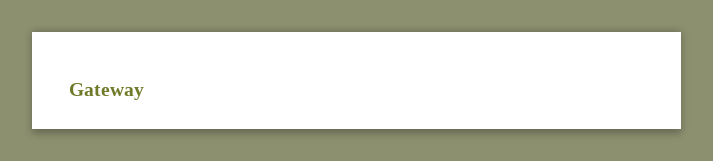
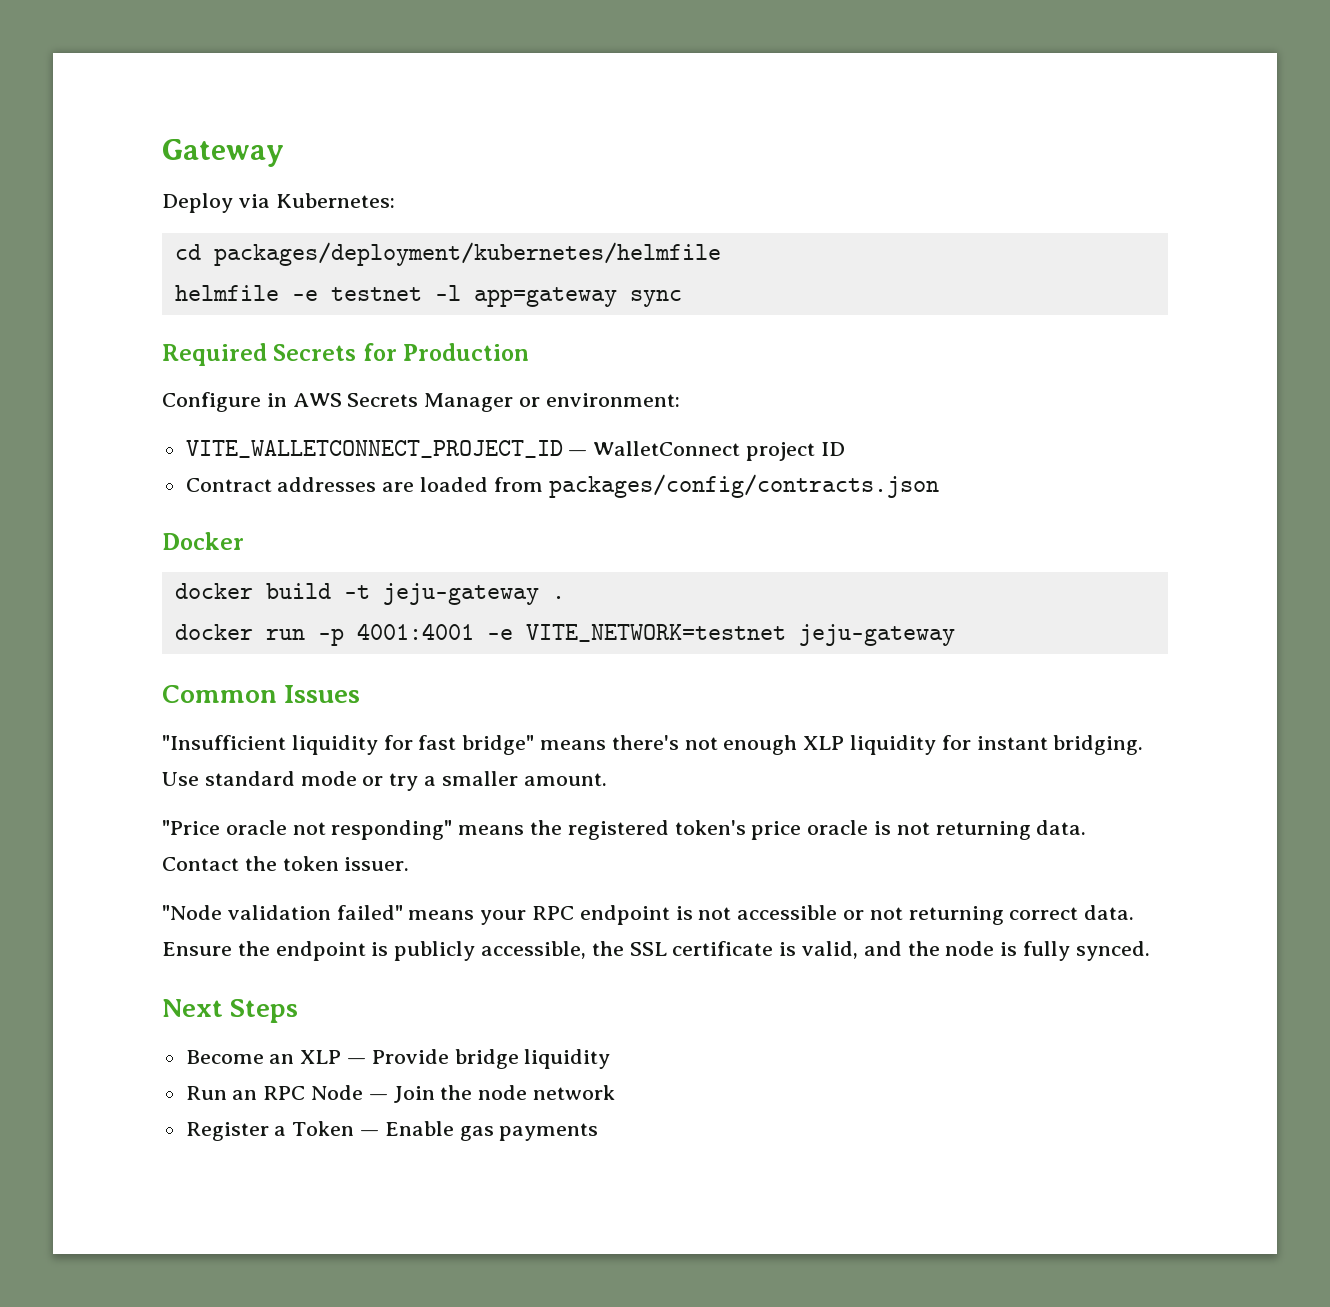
(144, 91) none -> [162,193,395,213] [174,242,721,266] [174,285,682,307] [162,343,530,366] [162,392,680,412] [185,440,845,461] [185,474,939,498] [162,532,244,550] [174,583,565,605] [174,623,955,646] [162,685,361,703] [162,735,1144,755] [162,771,607,791] [162,820,1087,840] [162,856,410,871] [162,905,1135,925] [162,941,1150,961] [162,999,299,1023] [185,1049,611,1069] [185,1085,616,1103] [185,1121,599,1141] // Deploy via Kubernetes: // cd packages/deployment/kubernetes/helmfile // helmfile -e testnet -l app=gateway sync // Required Secrets for Production // Configure in AWS Secrets Manager or environment: // VITE_WALLETCONNECT_PROJECT_ID — WalletConnect project ID // Contract addresses are loaded from packages/config/contracts.json // Docker // docker build -t jeju-gateway . // docker run -p 4001:4001 -e VITE_NETWORK=testnet jeju-gateway // Common Issues // "Insufficient liquidity for fast bridge" means there's not enough XLP liquidity for instant bridging. Use standard mode or try a smaller amount. // "Price oracle not responding" means the registered token's price oracle is not returning data. Contact the token issuer. // "Node validation failed" means your RPC endpoint is not accessible or not returning correct data. Ensure the endpoint is publicly accessible, the SSL certificate is valid, and the node is fully synced. // Next Steps // Become an XLP — Provide bridge liquidity // Run an RPC Node — Join the node network // Register a Token — Enable gas payments

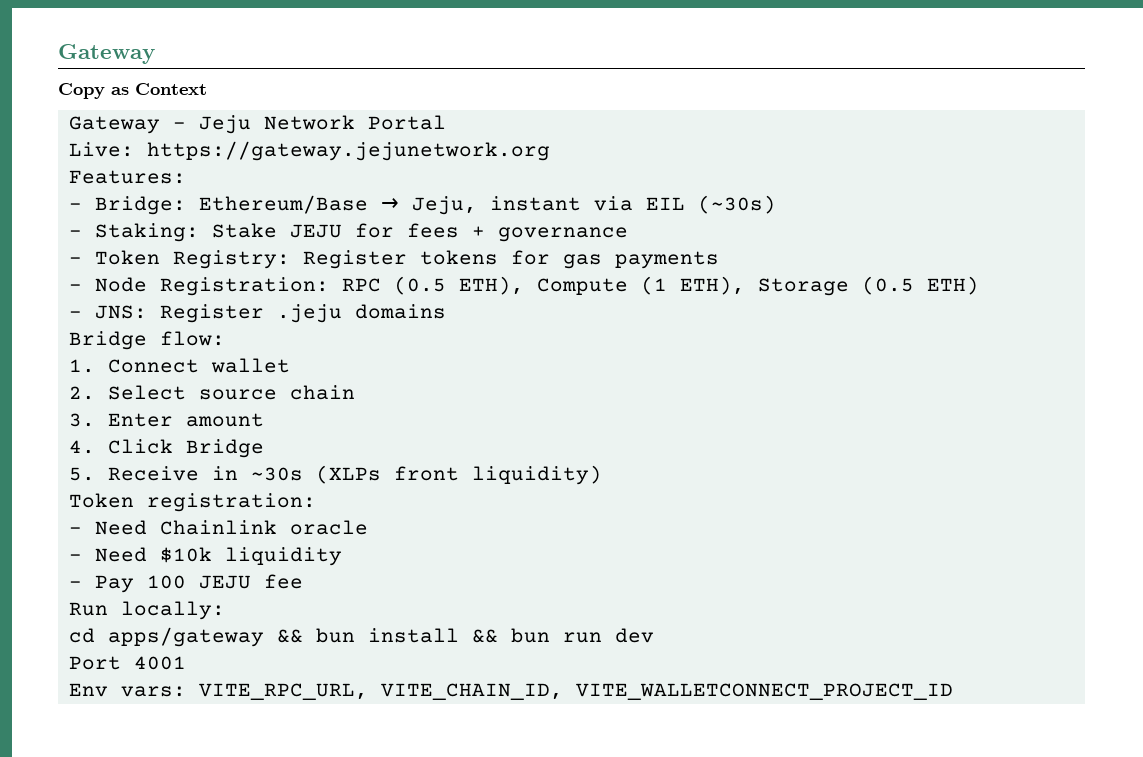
[162,193,395,213] [174,242,721,266] [174,285,682,307] [162,343,530,366] [162,392,680,412] [185,440,845,461] [185,474,939,498] [162,532,244,550] [174,583,565,605] [174,623,955,646] [162,685,361,703] [162,735,1144,755] [162,771,607,791] [162,820,1087,840] [162,856,410,871] [162,905,1135,925] [162,941,1150,961] [162,999,299,1023] [185,1049,611,1069] [185,1085,616,1103] [185,1121,599,1141] Deploy via Kubernetes: // cd packages/deployment/kubernetes/helmfile // helmfile -e testnet -l app=gateway sync // Required Secrets for Production // Configure in AWS Secrets Manager or environment: // VITE_WALLETCONNECT_PROJECT_ID — WalletConnect project ID // Contract addresses are loaded from packages/config/contracts.json // Docker // docker build -t jeju-gateway . // docker run -p 4001:4001 -e VITE_NETWORK=testnet jeju-gateway // Common Issues // "Insufficient liquidity for fast bridge" means there's not enough XLP liquidity for instant bridging. Use standard mode or try a smaller amount. // "Price oracle not responding" means the registered token's price oracle is not returning data. Contact the token issuer. // "Node validation failed" means your RPC endpoint is not accessible or not returning correct data. Ensure the endpoint is publicly accessible, the SSL certificate is valid, and the node is fully synced. // Next Steps // Become an XLP — Provide bridge liquidity // Run an RPC Node — Join the node network // Register a Token — Enable gas payments -> [58,83,207,99] [68,115,446,134] [68,141,550,161] [68,170,186,184] [68,195,776,215] [68,223,628,242] [68,250,719,269] [68,276,979,296] [68,304,446,323] [68,331,225,350] [68,358,290,373] [68,385,355,400] [68,413,264,427] [68,439,264,458] [68,465,602,485] [68,493,316,512] [68,520,368,535] [68,547,342,566] [68,574,303,593] [68,601,225,620] [68,627,654,647] [68,656,186,670] [68,683,953,700] Copy as Context // Gateway - Jeju Network Portal // Live: https://gateway.jejunetwork.org // Features: // - Bridge: Ethereum/Base → Jeju, instant via EIL (~30s) // - Staking: Stake JEJU for fees + governance // - Token Registry: Register tokens for gas payments // - Node Registration: RPC (0.5 ETH), Compute (1 ETH), Storage (0.5 ETH) // - JNS: Register .jeju domains // Bridge flow: // 1. Connect wallet // 2. Select source chain // 3. Enter amount // 4. Click Bridge // 5. Receive in ~30s (XLPs front liquidity) // Token registration: // - Need Chainlink oracle // - Need $10k liquidity // - Pay 100 JEJU fee // Run locally: // cd apps/gateway && bun install && bun run dev // Port 4001 // Env vars: VITE_RPC_URL, VITE_CHAIN_ID, VITE_WALLETCONNECT_PROJECT_ID

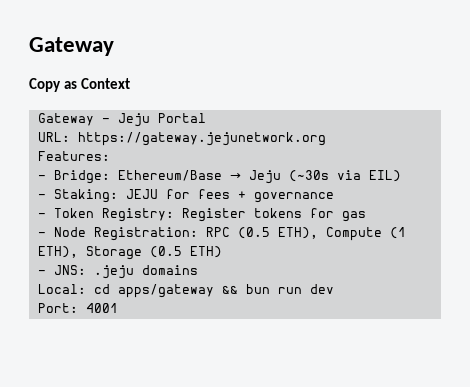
[263,115,355,130] Network -> (150, 120) none
[68,142,134,157] Live: -> [37,132,70,142] URL:
[411,195,776,215] Jeju, instant via EIL (~30s) -> [248,170,401,184] Jeju (~30s via EIL)
[211,223,277,238] Stake -> (118, 196) none
[614,251,719,269] payments -> (366, 216) none
[159,304,264,323] Register -> (86, 270) none
[68,331,225,350] [68,358,290,373] [68,385,355,400] [68,413,264,427] [68,439,264,458] [68,465,602,485] [68,493,316,512] [68,520,368,535] [68,547,342,566] [68,574,303,593] [68,601,225,620] Bridge flow: // 1. Connect wallet // 2. Select source chain // 3. Enter amount // 4. Click Bridge // 5. Receive in ~30s (XLPs front liquidity) // Token registration: // - Need Chainlink oracle // - Need $10k liquidity // - Pay 100 JEJU fee // Run locally: // -> [37,284,86,294] Local:
[367,628,550,643] install && bun -> (270, 289) none
[68,656,121,670] Port -> [37,303,78,313] Port:
[68,683,953,700] // Env vars: VITE_RPC_URL, VITE_CHAIN_ID, VITE_WALLETCONNECT_PROJECT_ID -> (118, 308) none

